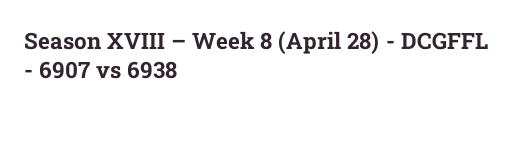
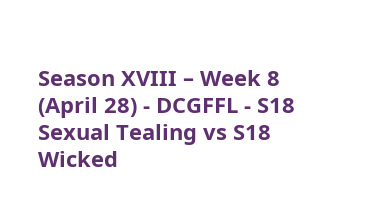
[39,61,178,79] 6907 vs 6938 -> [257,98,295,113] [38,124,271,145] [38,151,118,167] S18 Sexual Tealing vs S18 Wicked

